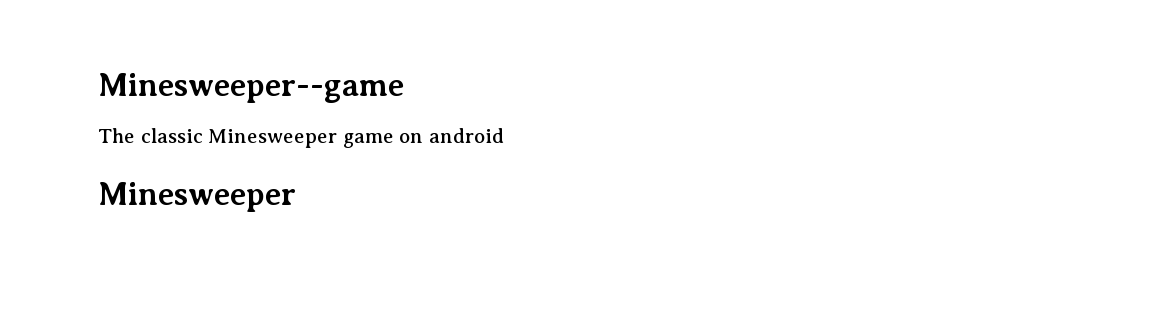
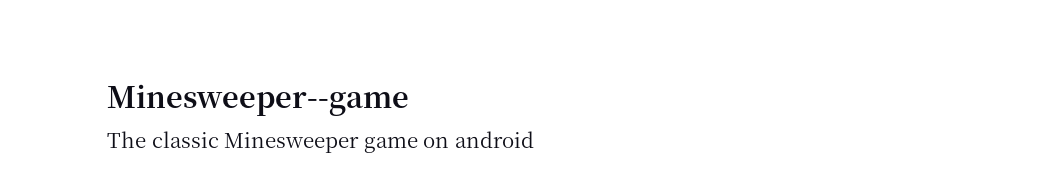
[98,182,296,212] // Minesweeper -> (534, 139) none

